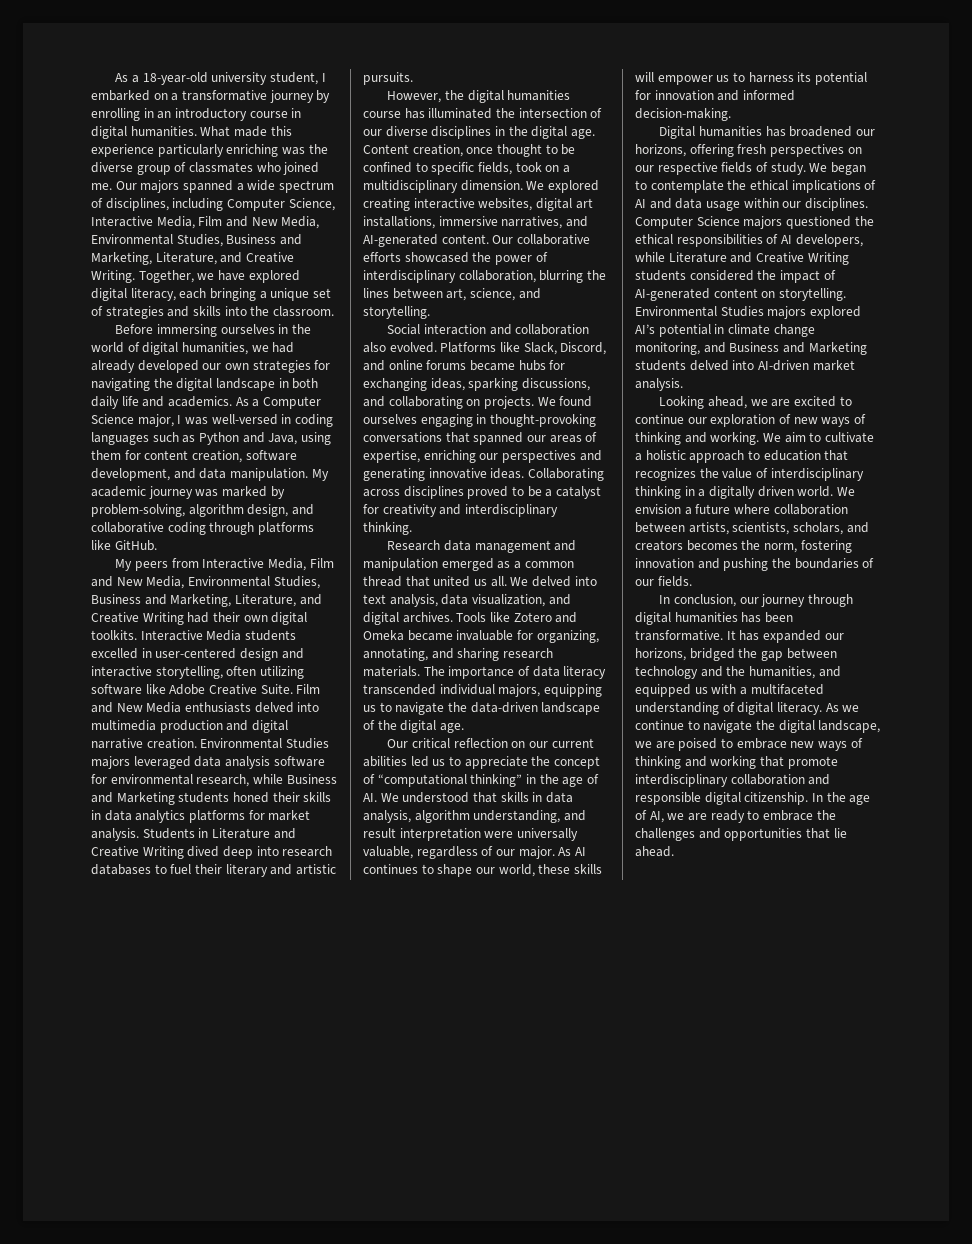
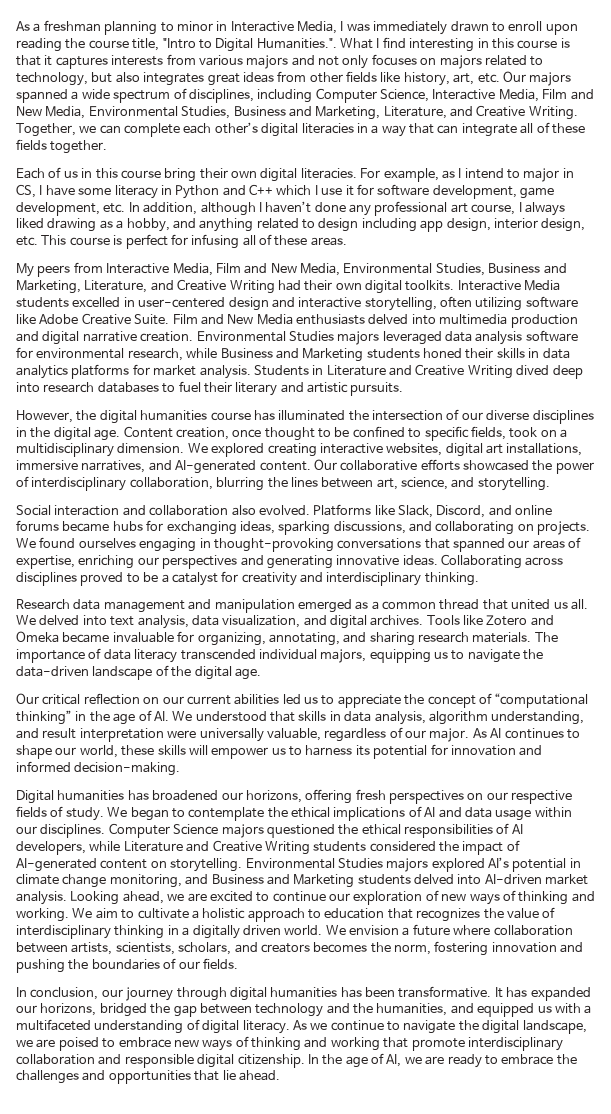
[115,72,326,85] [91,90,331,103] [91,108,302,121] [91,126,292,139] [91,144,328,157] [91,162,320,175] [91,183,112,190] As a 18-year-old university student, I embarked on a transformative journey by enrolling in an introductory course in digital humanities. What made this experience particularly enriching was the diverse group of classmates who joined me. -> [16,20,578,35] [16,37,570,52] [16,54,544,69] [16,71,500,86] As a freshman planning to minor in Interactive Media, I was immediately drawn to enroll upon reading the course title, "Intro to Digital Humanities.". What I find interesting in this course is that it captures interests from various majors and not only focuses on majors related to technology, but also integrates great ideas from other fields like history, art, etc.
[217,270,300,283] [91,288,331,301] [91,306,334,319] [115,324,311,337] [91,342,295,355] [91,360,331,373] [91,378,319,391] [91,396,321,409] [91,414,333,427] [91,432,331,445] [91,450,297,463] [91,468,329,481] [91,486,285,499] [91,504,314,517] [91,522,314,535] [91,540,157,551] have explored digital literacy, each bringing a unique set of strategies and skills into the classroom. // Before immersing ourselves in the world of digital humanities, we had already developed our own strategies for navigating the digital landscape in both daily life and academics. As a Computer Science major, I was well-versed in coding languages such as Python and Java, using them for content creation, software development, and data manipulation. My academic journey was marked by problem-solving, algorithm design, and collaborative coding through platforms like GitHub. -> [99,122,585,137] [16,139,108,154] [16,167,574,182] [16,184,554,199] [16,201,565,216] [16,218,586,232] [16,234,347,249] can complete each other’s digital literacies in a way that can integrate all of these fields together. // Each of us in this course bring their own digital literacies. For example, as I intend to major in CS, I have some literacy in Python and C++ which I use it for software development, game development, etc. In addition, although I haven’t done any professional art course, I always liked drawing as a hobby, and anything related to design including app design, interior design, etc. This course is perfect for infusing all of these areas.
(683, 384) // -> (67, 898) none

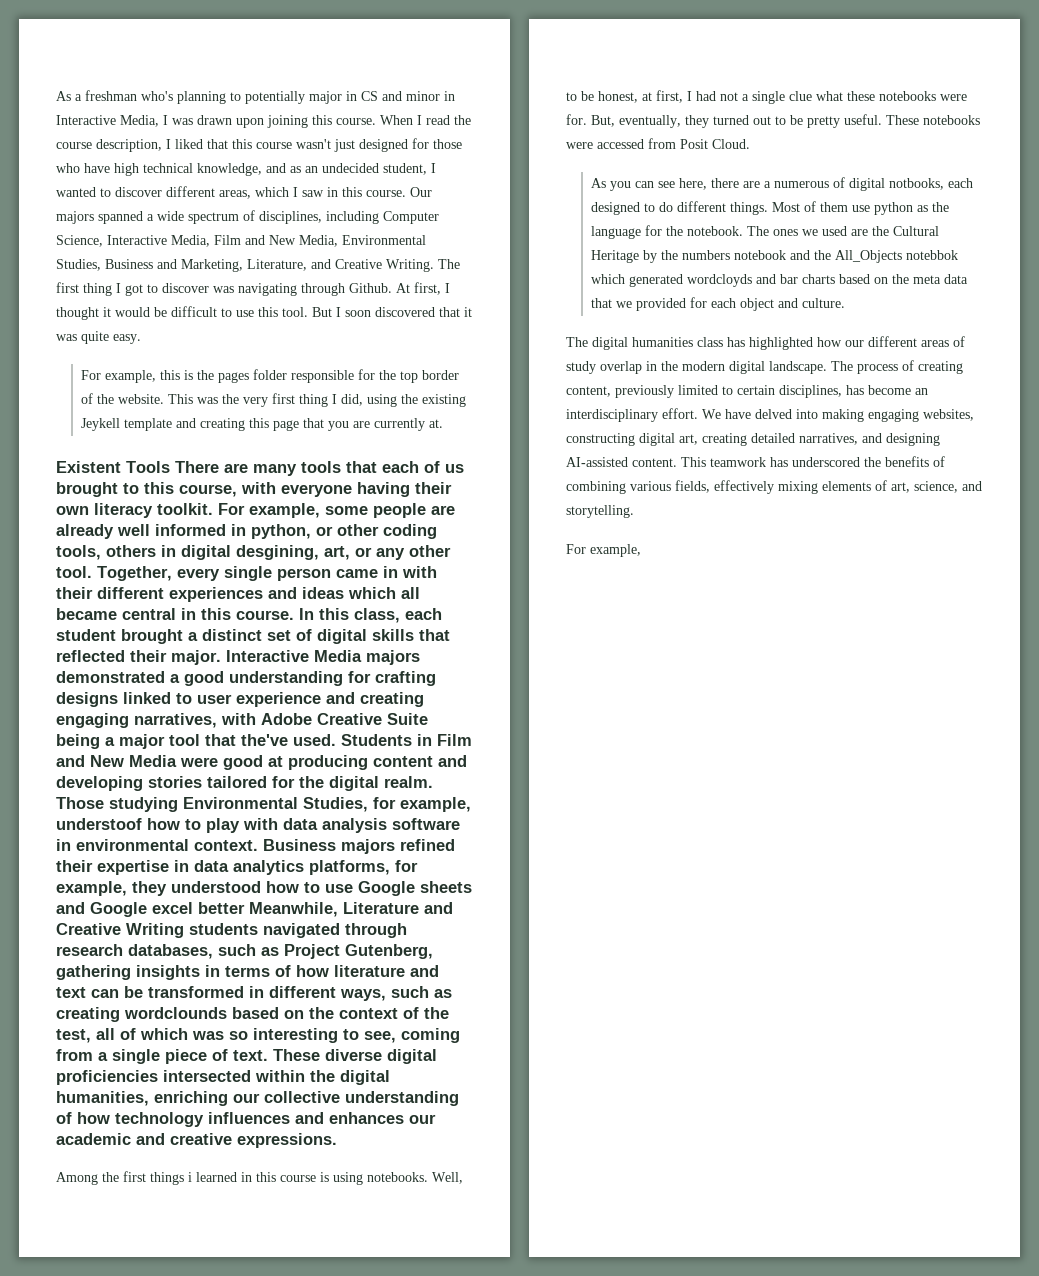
(101, 26) none -> [141,91,173,101] who's
(174, 27) none -> [245,91,402,104] potentially major in CS and
[373,21,578,35] [16,37,570,52] [16,54,544,69] [16,71,500,86] immediately drawn to enroll upon reading the course title, "Intro to Digital Humanities.". What I find interesting in this course is that it captures interests from various majors and not only focuses on majors related to technology, but also integrates great ideas from other fields like history, art, etc. -> [197,115,471,128] [56,138,462,152] [56,163,436,176] [56,186,406,199] drawn upon joining this course. When I read the course description, I liked that this course wasn't just designed for those who have high technical knowledge, and as an undecided student, I wanted to discover different areas, which I saw in this course.
[16,122,585,137] [16,139,108,154] [16,167,574,182] [16,184,554,199] [16,201,565,216] [16,218,586,232] [16,234,347,249] [16,262,567,277] [16,279,561,294] [16,296,578,311] [16,313,578,328] [16,330,578,345] [16,347,570,362] [16,364,583,379] [16,381,404,396] [16,409,594,424] [16,426,567,441] [16,443,583,457] [16,459,594,474] [16,476,550,491] [16,504,553,518] [16,520,591,535] [16,537,582,552] [16,554,564,569] [16,571,479,586] [16,599,588,613] [16,615,554,629] [16,631,558,646] [16,648,544,663] [16,665,261,680] [16,693,589,708] [16,710,585,725] [16,727,580,742] [16,744,543,759] [16,761,181,776] [16,789,573,804] [16,806,572,821] [16,823,523,838] [16,840,520,855] [16,857,581,872] [16,874,589,888] [16,890,595,905] [16,907,556,922] [16,924,573,939] [16,941,584,956] [16,958,238,973] [16,986,591,1001] [16,1003,592,1017] [16,1019,587,1034] [16,1036,563,1051] [16,1053,577,1068] [16,1070,280,1084] Together, we can complete each other’s digital literacies in a way that can integrate all of these fields together. // Each of us in this course bring their own digital literacies. For example, as I intend to major in CS, I have some literacy in Python and C++ which I use it for software development, game development, etc. In addition, although I haven’t done any professional art course, I always liked drawing as a hobby, and anything related to design including app design, interior design, etc. This course is perfect for infusing all of these areas. // My peers from Interactive Media, Film and New Media, Environmental Studies, Business and Marketing, Literature, and Creative Writing had their own digital toolkits. Interactive Media students excelled in user-centered design and interactive storytelling, often utilizing software like Adobe Creative Suite. Film and New Media enthusiasts delved into multimedia production and digital narrative creation. Environmental Studies majors leveraged data analysis software for environmental research, while Business and Marketing students honed their skills in data analytics platforms for market analysis. Students in Literature and Creative Writing dived deep into research databases to fuel their literary and artistic pursuits. // However, the digital humanities course has illuminated the intersection of our diverse disciplines in the digital age. Content creation, once thought to be confined to specific fields, took on a multidisciplinary dimension. We explored creating interactive websites, digital art installations, immersive narratives, and AI-generated content. Our collaborative efforts showcased the power of interdisciplinary collaboration, blurring the lines between art, science, and storytelling. // Social interaction and collaboration also evolved. Platforms like Slack, Discord, and online forums became hubs for exchanging ideas, sparking discussions, and collaborating on projects. We found ourselves engaging in thought-provoking conversations that spanned our areas of expertise, enriching our perspectives and generating innovative ideas. Collaborating across disciplines proved to be a catalyst for creativity and interdisciplinary thinking. // Research data management and manipulation emerged as a common thread that united us all. We delved into text analysis, data visualization, and digital archives. Tools like Zotero and Omeka became invaluable for organizing, annotating, and sharing research materials. The importance of data literacy transcended individual majors, equipping us to navigate the data-driven landscape of the digital age. // Our critical reflection on our current abilities led us to appreciate the concept of “computational thinking” in the age of AI. We understood that skills in data analysis, algorithm understanding, and result interpretation were universally valuable, regardless of our major. As AI continues to shape our world, these skills will empower us to harness its potential for innovation and informed decision-making. // Digital humanities has broadened our horizons, offering fresh perspectives on our respective fields of study. We began to contemplate the ethical implications of AI and data usage within our disciplines. Computer Science majors questioned the ethical responsibilities of AI developers, while Literature and Creative Writing students considered the impact of AI-generated content on storytelling. Environmental Studies majors explored AI’s potential in climate change monitoring, and Business and Marketing students delved into AI-driven market analysis. Looking ahead, we are excited to continue our exploration of new ways of thinking and working. We aim to cultivate a holistic approach to education that recognizes the value of interdisciplinary thinking in a digitally driven world. We envision a future where collaboration between artists, scientists, scholars, and creators becomes the norm, fostering innovation and pushing the boundaries of our fields. // In conclusion, our journey through digital humanities has been transformative. It has expanded our horizons, bridged the gap between technology and the humanities, and equipped us with a multifaceted understanding of digital literacy. As we continue to navigate the digital landscape, we are poised to embrace new ways of thinking and working that promote interdisciplinary collaboration and responsible digital citizenship. In the age of AI, we are ready to embrace the challenges and opportunities that lie ahead. -> [438,259,460,269] [56,282,450,296] [56,306,472,320] [56,331,141,344] [80,369,459,383] [80,393,466,407] [80,418,443,431] [56,461,464,476] [56,482,452,497] [56,503,455,518] [56,524,437,539] [56,545,451,560] [56,566,437,581] [56,587,420,602] [56,608,442,623] [56,629,450,644] [56,650,420,665] [56,671,436,686] [56,692,424,707] [56,713,428,728] [56,734,472,749] [56,755,467,770] [56,776,433,791] [56,797,471,812] [56,818,460,833] [56,839,455,854] [56,860,418,875] [56,881,472,896] [56,902,453,917] [56,923,407,938] [56,944,433,959] [56,965,439,980] [56,986,452,1001] [56,1007,449,1022] [56,1028,460,1043] [56,1049,437,1064] [56,1070,390,1085] [56,1091,459,1106] [56,1112,436,1127] [56,1133,337,1148] [56,1171,463,1185] [566,90,967,104] [566,114,980,128] [566,138,750,149] [590,177,973,191] [590,201,949,215] [590,225,939,239] [590,250,958,263] [590,274,968,287] [590,297,845,311] [566,336,965,350] [566,360,963,374] [566,385,928,398] [566,408,974,422] [566,433,940,446] [566,456,945,467] [566,480,982,494] [566,505,634,518] [566,544,641,557] The first thing I got to discover was navigating through Github. At first, I thought it would be difficult to use this tool. But I soon discovered that it was quite easy. // For example, this is the pages folder responsible for the top border of the website. This was the very first thing I did, using the existing Jeykell template and creating this page that you are currently at. // Existent Tools There are many tools that each of us brought to this course, with everyone having their own literacy toolkit. For example, some people are already well informed in python, or other coding tools, others in digital desgining, art, or any other tool. Together, every single person came in with their different experiences and ideas which all became central in this course. In this class, each student brought a distinct set of digital skills that reflected their major. Interactive Media majors demonstrated a good understanding for crafting designs linked to user experience and creating engaging narratives, with Adobe Creative Suite being a major tool that the've used. Students in Film and New Media were good at producing content and developing stories tailored for the digital realm. Those studying Environmental Studies, for example, understoof how to play with data analysis software in environmental context. Business majors refined their expertise in data analytics platforms, for example, they understood how to use Google sheets and Google excel better Meanwhile, Literature and Creative Writing students navigated through research databases, such as Project Gutenberg, gathering insights in terms of how literature and text can be transformed in different ways, such as creating wordclounds based on the context of the test, all of which was so interesting to see, coming from a single piece of text. These diverse digital proficiencies intersected within the digital humanities, enriching our collective understanding of how technology influences and enhances our academic and creative expressions. // Among the first things i learned in this course is using notebooks. Well, to be honest, at first, I had not a single clue what these notebooks were for. But, eventually, they turned out to be pretty useful. These notebooks were accessed from Posit Cloud. // As you can see here, there are a numerous of digital notbooks, each designed to do different things. Most of them use python as the language for the notebook. The ones we used are the Cultural Heritage by the numbers notebook and the All_Objects notebbok which generated wordcloyds and bar charts based on the meta data that we provided for each object and culture. // The digital humanities class has highlighted how our different areas of study overlap in the modern digital landscape. The process of creating content, previously limited to certain disciplines, has become an interdisciplinary effort. We have delved into making engaging websites, constructing digital art, creating detailed narratives, and designing AI-assisted content. This teamwork has underscored the benefits of combining various fields, effectively mixing elements of art, science, and storytelling. // For example,

